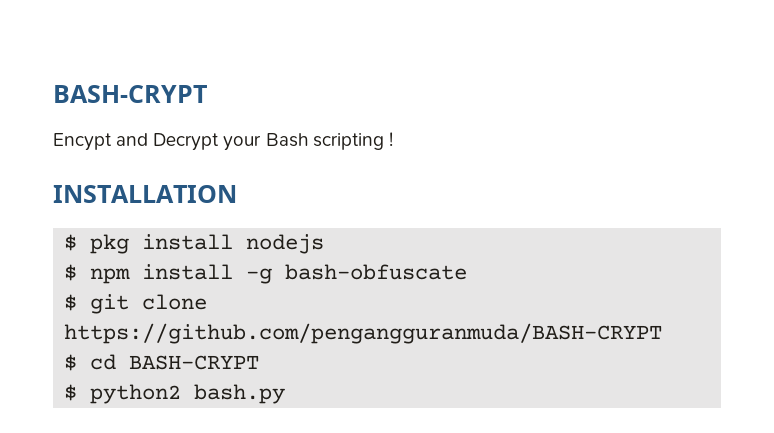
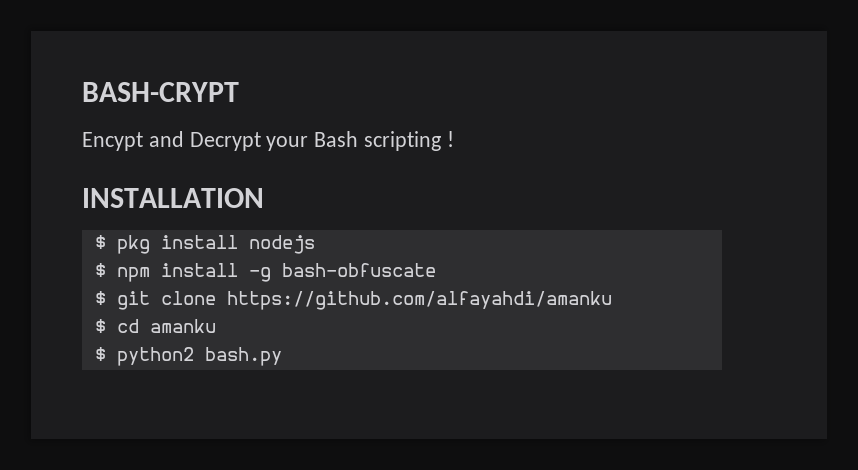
[64,323,663,344] https://github.com/pengangguranmuda/BASH-CRYPT -> [226,291,612,310] https://github.com/alfayahdi/amanku
[129,355,260,370] BASH-CRYPT -> [149,319,216,333] amanku

